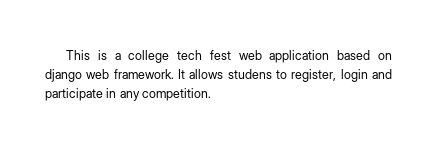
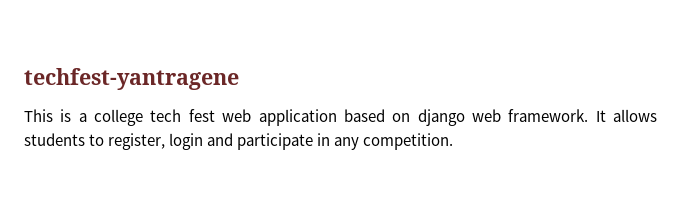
(66, 55) none -> [24,68,239,90] techfest-yantragene //
[227,69,272,79] studens -> [24,133,85,146] students

